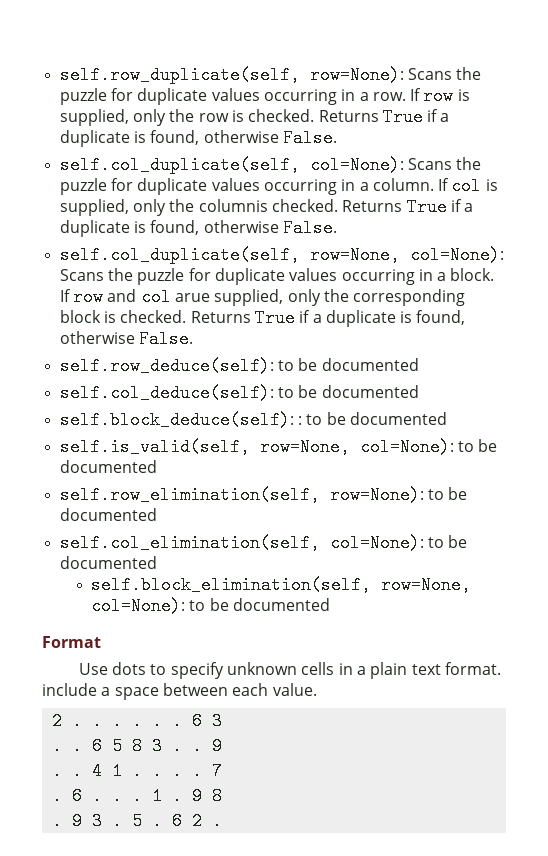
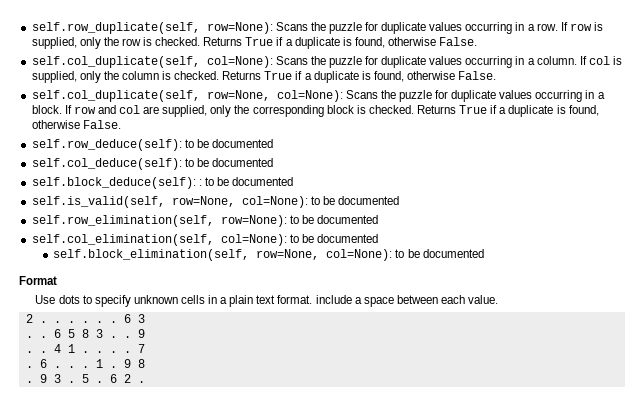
[198,199,268,212] columnis -> [121,71,172,80] column is
[174,293,210,302] arue -> [143,106,160,114] are

